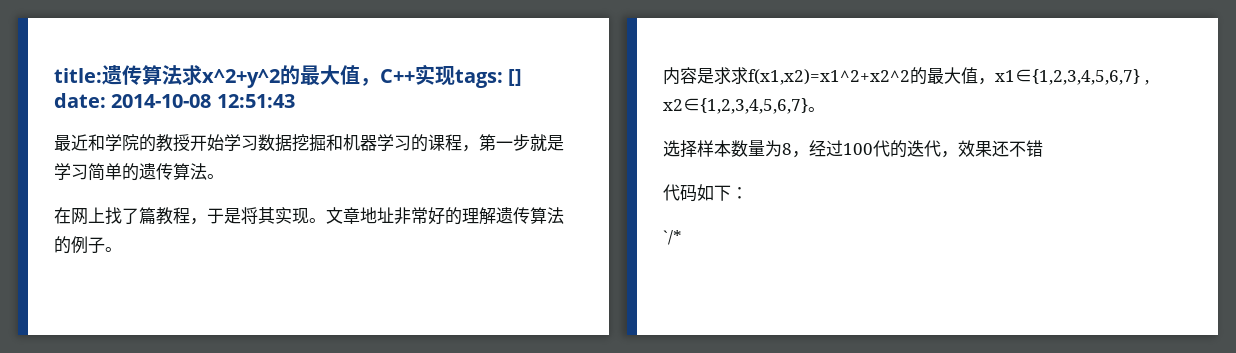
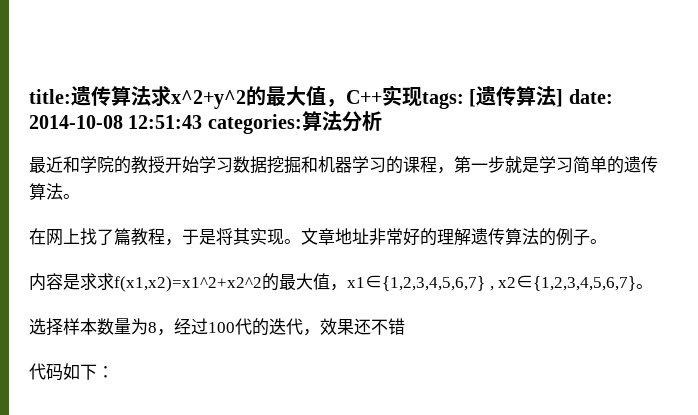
[508,69,523,86] [] -> [469,86,564,107] [遗传算法]
(295, 101) none -> [207,111,382,134] categories:算法分析
[663,230,682,245] // `/* -> (114, 372) none

